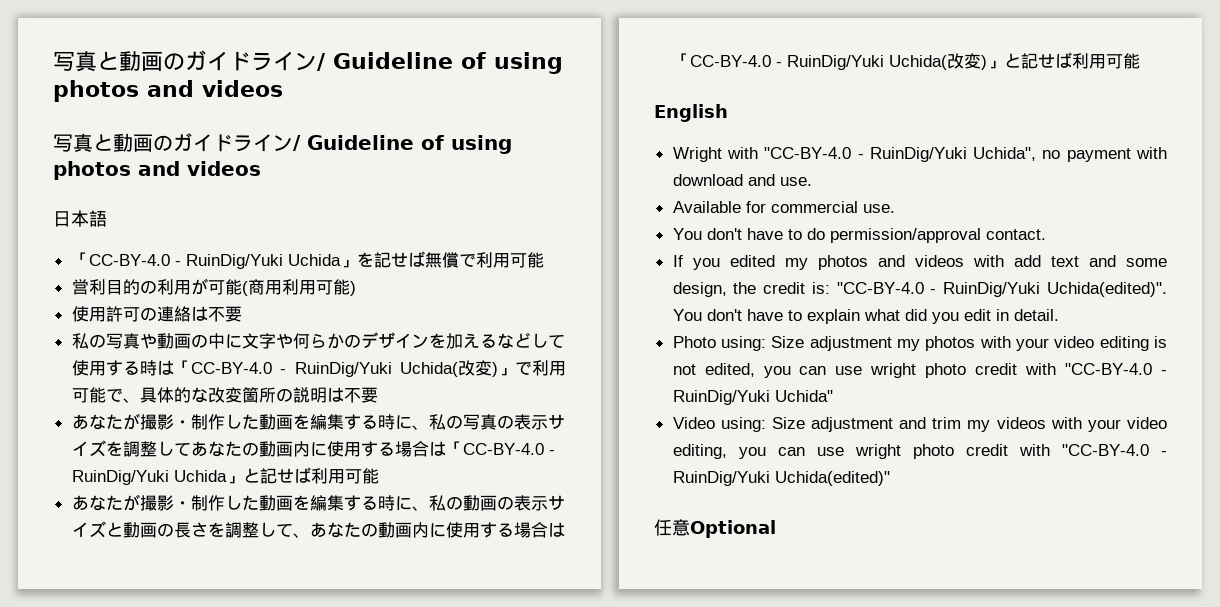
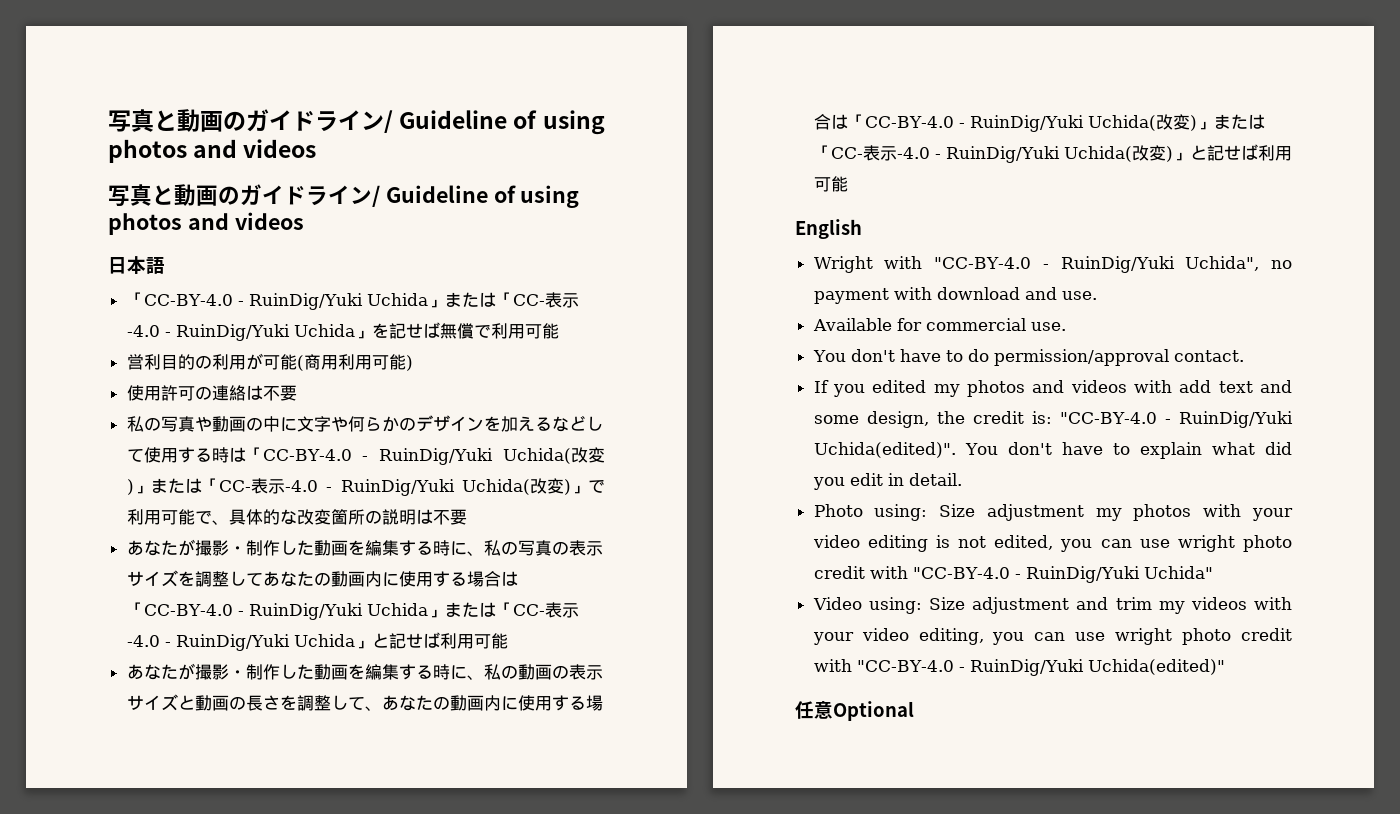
(357, 263) none -> [444,292,579,308] [126,324,372,341] または「CC-表示-4.0 - RuinDig/Yuki Uchida」
(515, 371) none -> [150,478,588,496] または「CC-表示-4.0 - RuinDig/Yuki Uchida(改変)」
(243, 479) none -> [444,602,579,618] [126,634,372,651] または「CC-表示-4.0 - RuinDig/Yuki Uchida」
(1004, 64) none -> [1213,114,1265,129] [813,145,1190,163] または「CC-表示-4.0 - RuinDig/Yuki Uchida(改変)」

